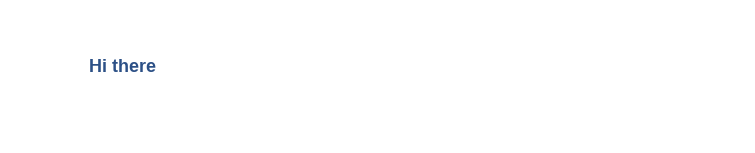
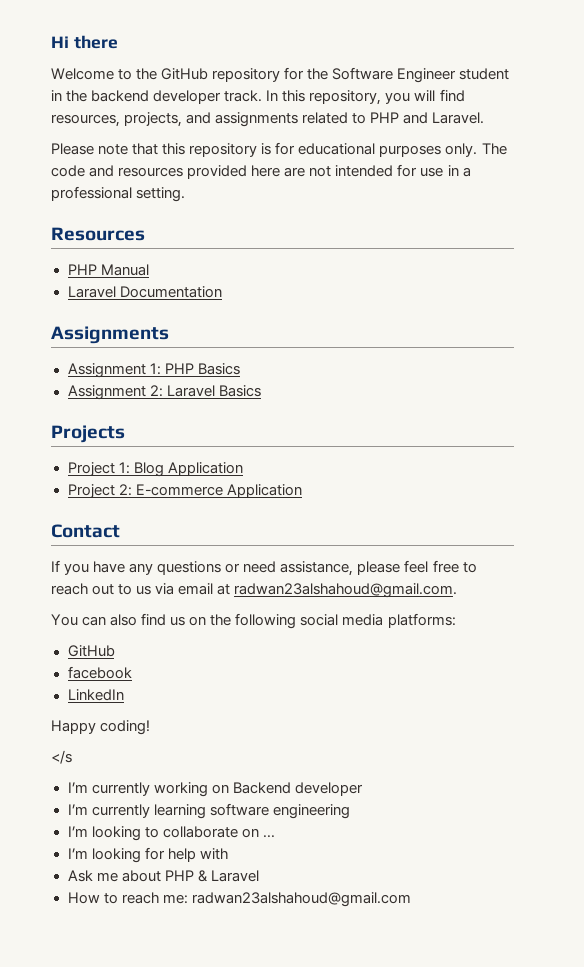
(156, 65) none -> [51,67,510,83] [51,89,465,105] [51,112,485,127] [51,142,507,157] [51,164,471,179] [51,186,186,202] [51,227,145,241] [67,264,149,276] [67,286,222,298] [51,326,169,344] [67,363,240,378] [67,385,261,400] [51,425,125,443] [67,462,243,477] [67,484,302,498] [51,524,120,538] [51,560,477,576] [51,583,458,598] [51,613,456,629] [67,645,115,657] [67,666,132,679] [67,689,124,701] [51,720,151,735] [51,750,72,764] [67,782,363,797] [67,803,350,819] [67,826,275,841] [67,847,228,863] [67,870,259,882] [67,892,411,907] // Welcome to the GitHub repository for the Software Engineer student in the backend developer track. In this repository, you will find resources, projects, and assignments related to PHP and Laravel. // Please note that this repository is for educational purposes only. The code and resources provided here are not intended for use in a professional setting. // Resources // PHP Manual // Laravel Documentation // Assignments // Assignment 1: PHP Basics // Assignment 2: Laravel Basics // Projects // Project 1: Blog Application // Project 2: E-commerce Application // Contact // If you have any questions or need assistance, please feel free to reach out to us via email at radwan23alshahoud@gmail.com. // You can also find us on the following social media platforms: // GitHub // facebook // LinkedIn // Happy coding! // </s // I’m currently working on Backend developer // I’m currently learning software engineering // I’m looking to collaborate on ... // I’m looking for help with // Ask me about PHP & Laravel // How to reach me: radwan23alshahoud@gmail.com

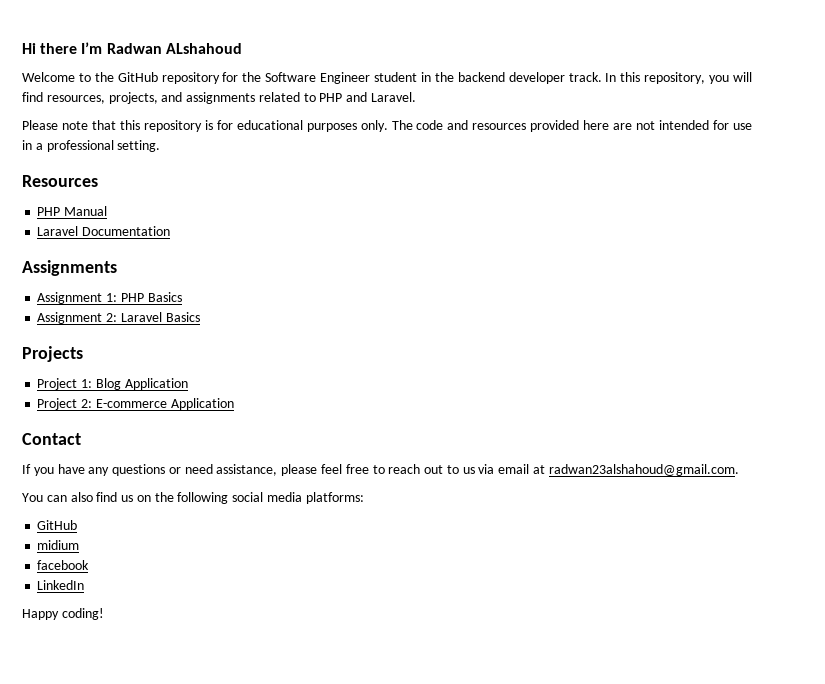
(118, 42) none -> [81,42,242,54] I’m Radwan ALshahoud
(115, 651) none -> [37,540,80,550] // midium
[51,750,72,764] [67,782,363,797] [67,803,350,819] [67,826,275,841] [67,847,228,863] [67,870,259,882] [67,892,411,907] // </s // I’m currently working on Backend developer // I’m currently learning software engineering // I’m looking to collaborate on ... // I’m looking for help with // Ask me about PHP & Laravel // How to reach me: radwan23alshahoud@gmail.com -> (104, 614) none

